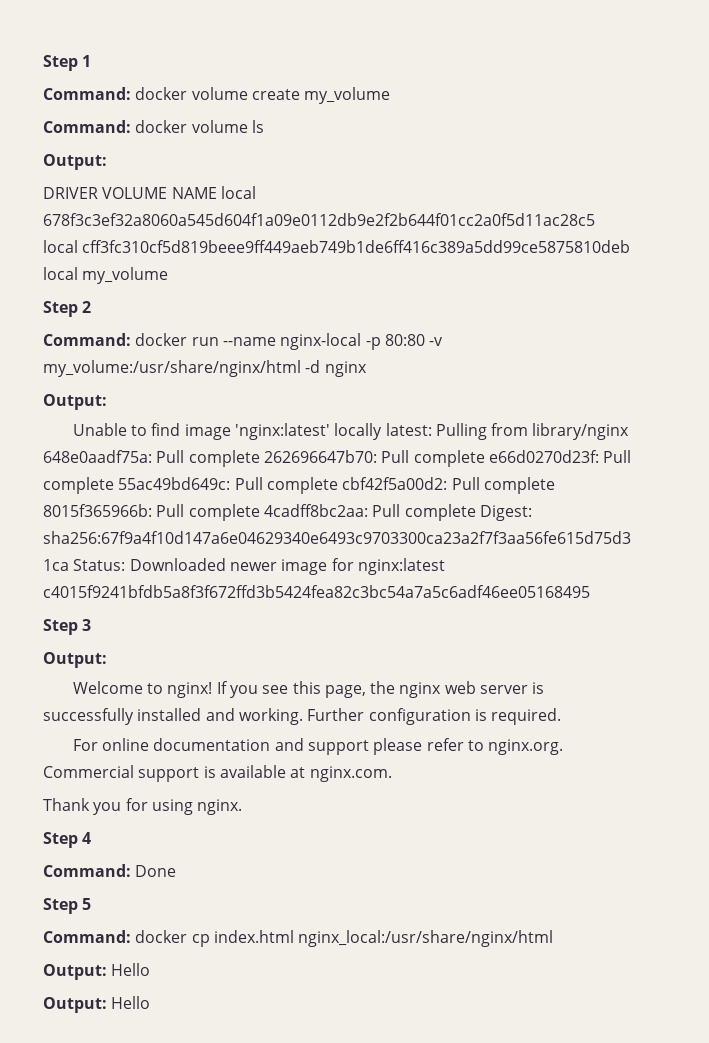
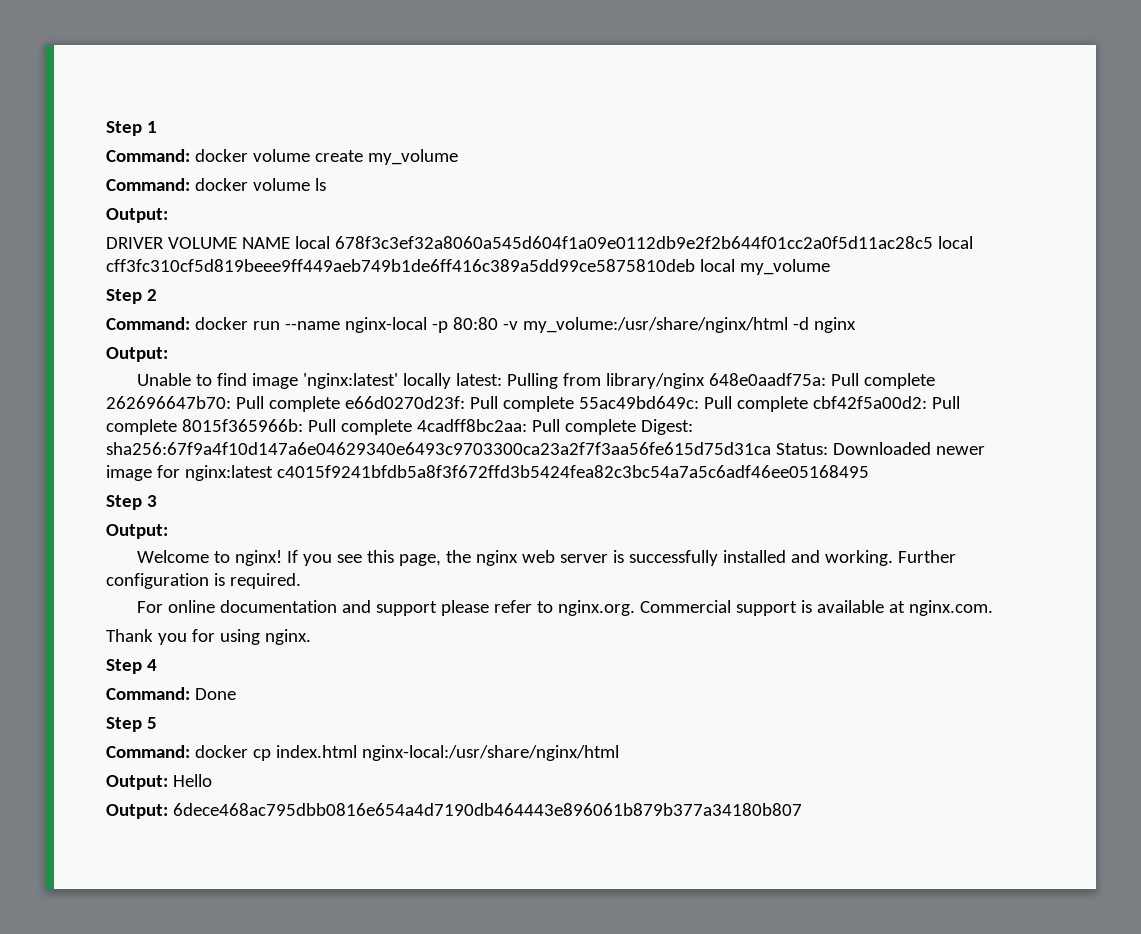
[298,930,554,947] nginx_local:/usr/share/nginx/html -> [361,745,619,761] nginx-local:/usr/share/nginx/html
[111,996,151,1009] Hello -> [172,803,802,816] 6dece468ac795dbb0816e654a4d7190db464443e896061b879b377a34180b807

